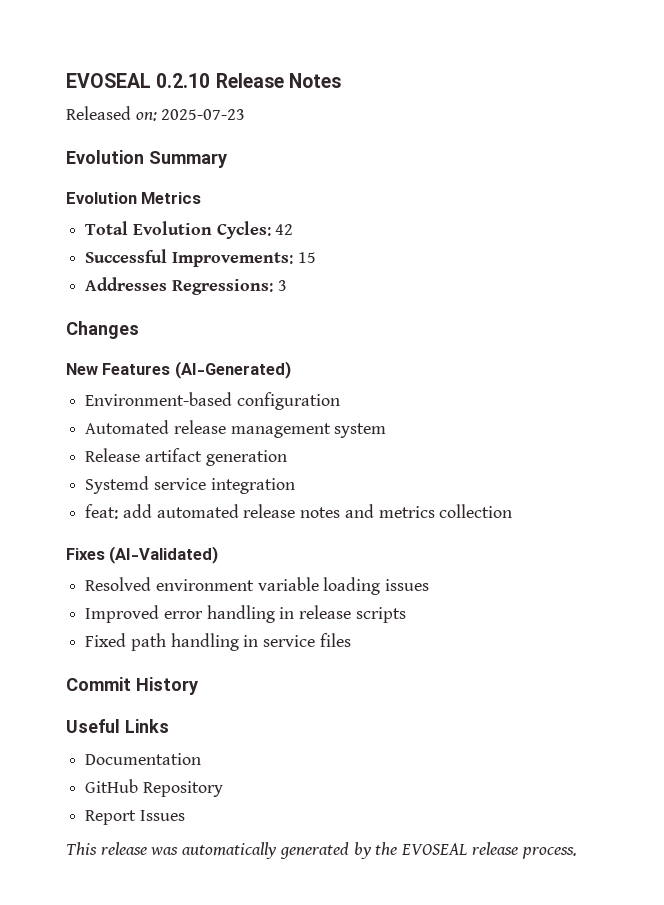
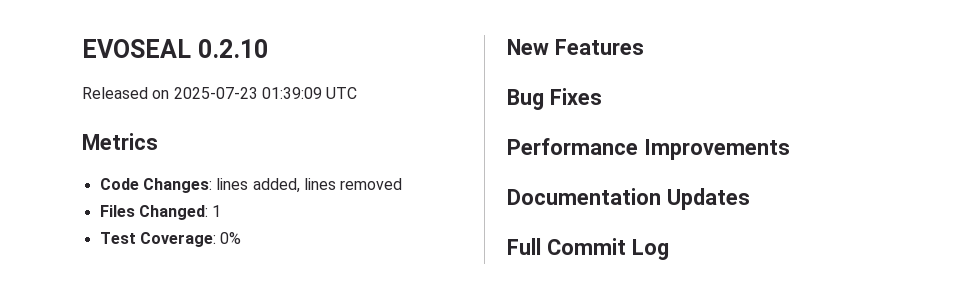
[215,73,341,88] Release Notes -> (268, 48) none
[135,112,157,121] on: -> [152,90,170,99] on
[66,150,227,168] [66,192,202,204] [85,221,294,239] [85,249,316,267] [85,277,287,295] [66,321,139,339] [66,361,291,379] [85,392,340,410] [85,420,387,438] [85,448,287,466] [85,476,295,494] [85,504,513,519] [66,546,219,564] [85,577,430,595] [85,605,406,623] [85,633,351,651] [66,677,198,695] [66,719,169,733] [85,753,202,765] [85,779,223,797] [85,810,185,825] [66,842,577,859] // Evolution Summary // Evolution Metrics // Total Evolution Cycles: 42 // Successful Improvements: 15 // Addresses Regressions: 3 // Changes // New Features (AI-Generated) // Environment-based configuration // Automated release management system // Release artifact generation // Systemd service integration // feat: add automated release notes and metrics collection // Fixes (AI-Validated) // Resolved environment variable loading issues // Improved error handling in release scripts // Fixed path handling in service files // Commit History // Useful Links // Documentation // GitHub Repository // Report Issues // This release was automatically generated by the EVOSEAL release process. -> [261,87,358,99] [82,133,158,150] [99,178,403,193] [99,205,222,220] [99,232,242,247] [507,39,644,55] [507,88,602,110] [507,138,790,160] [507,188,750,210] [507,238,669,260] 01:39:09 UTC // Metrics // Code Changes: lines added, lines removed // Files Changed: 1 // Test Coverage: 0% // New Features // Bug Fixes // Performance Improvements // Documentation Updates // Full Commit Log

